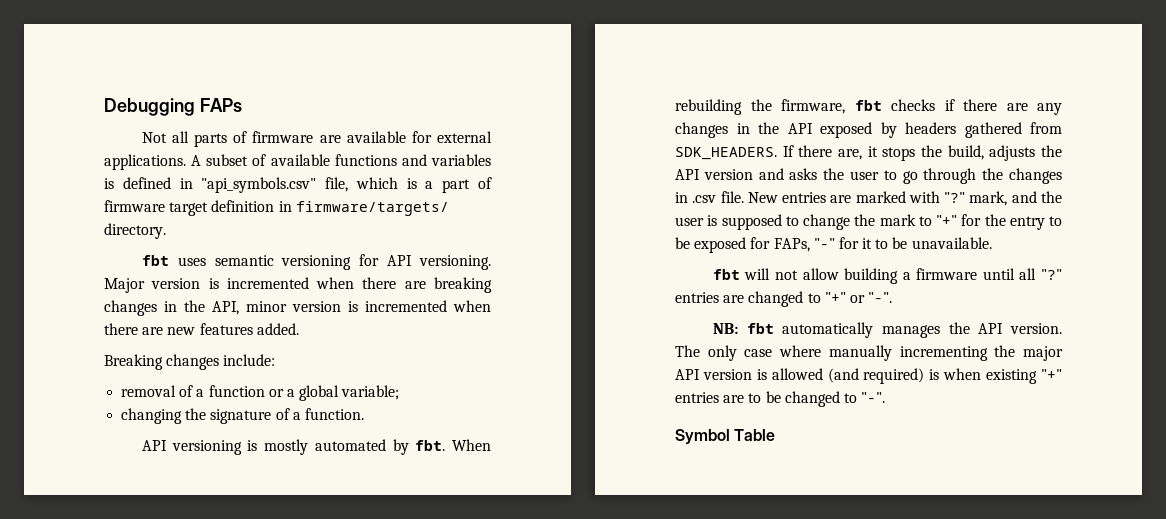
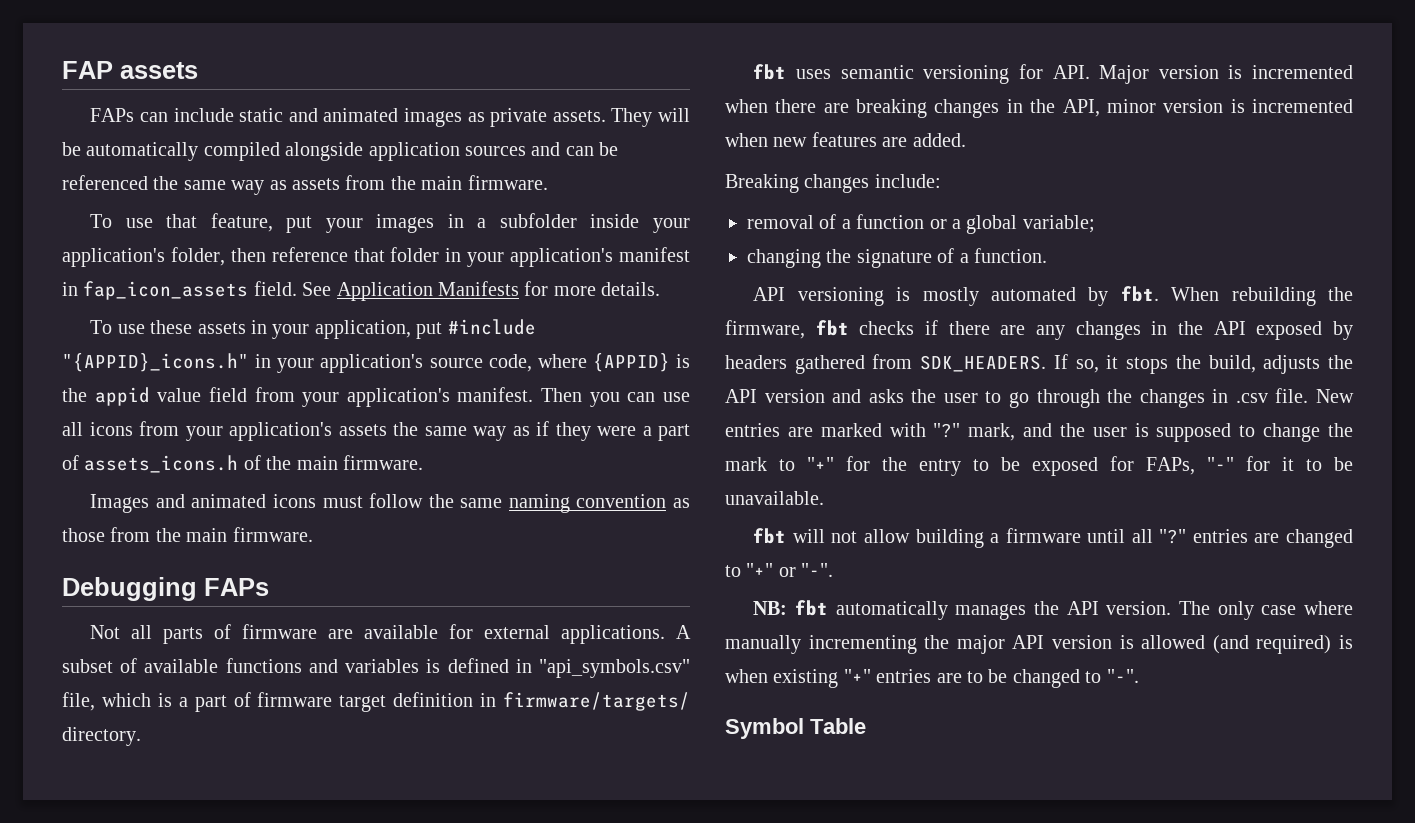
(104, 107) none -> [62,61,198,79] [90,108,690,127] [62,142,619,161] [62,175,548,195] [90,213,691,233] [62,247,691,267] [62,281,661,301] [90,319,536,339] [62,353,690,373] [62,387,690,407] [62,421,690,441] [62,455,423,473] [90,493,690,513] [62,527,313,542] FAP assets // FAPs can include static and animated images as private assets. They will be automatically compiled alongside application sources and can be referenced the same way as assets from the main firmware. // To use that feature, put your images in a subfolder inside your application's folder, then reference that folder in your application's manifest in fap_icon_assets field. See Application Manifests for more details. // To use these assets in your application, put #include "{APPID}_icons.h" in your application's source code, where {APPID} is the appid value field from your application's manifest. Then you can use all icons from your application's assets the same way as if they were a part of assets_icons.h of the main firmware. // Images and animated icons must follow the same naming convention as those from the main firmware. //
[387,255,491,270] API versioning. -> [1052,65,1090,79] API.
[104,323,164,335] there are -> (768, 140) none
(253, 329) none -> [882,137,908,147] are
[798,145,862,160] there are, -> [1075,359,1099,373] so,

